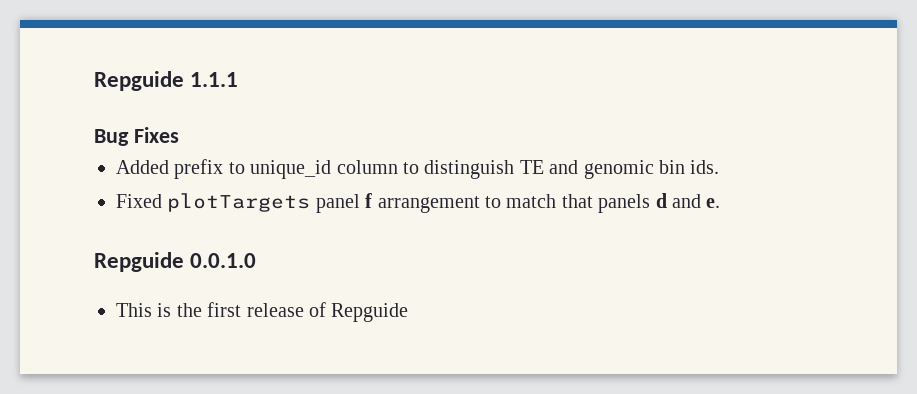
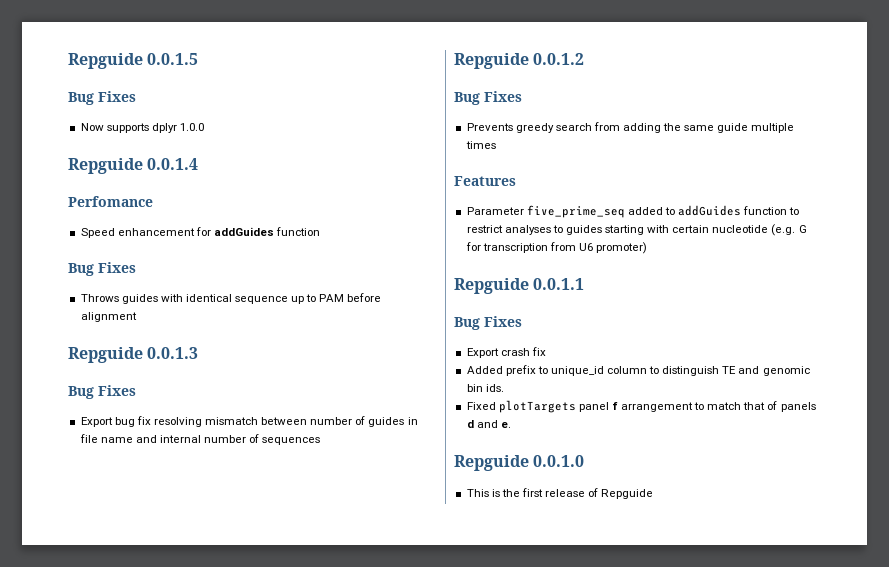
[94,71,239,91] [94,127,179,146] Repguide 1.1.1 // Bug Fixes -> [68,53,199,69] [68,91,136,105] [80,123,204,133] [68,158,199,174] [68,196,153,207] [80,227,321,238] [68,262,136,276] [80,293,382,304] [80,312,137,322] [68,347,199,363] [68,385,136,399] [80,416,418,427] [79,434,321,445] [454,53,585,69] [454,91,522,105] [466,122,795,133] [465,141,496,149] [454,176,516,186] [466,205,800,218] [466,224,807,236] [465,242,648,254] [454,278,585,294] [454,316,522,330] [466,347,546,358] Repguide 0.0.1.5 // Bug Fixes // Now supports dplyr 1.0.0 // Repguide 0.0.1.4 // Perfomance // Speed enhancement for addGuides function // Bug Fixes // Throws guides with identical sequence up to PAM before alignment // Repguide 0.0.1.3 // Bug Fixes // Export bug fix resolving mismatch between number of guides in file name and internal number of sequences // Repguide 0.0.1.2 // Bug Fixes // Prevents greedy search from adding the same guide multiple times // Features // Parameter five_prime_seq added to addGuides function to restrict analyses to guides starting with certain nucleotide (e.g. G for transcription from U6 promoter) // Repguide 0.0.1.1 // Bug Fixes // Export crash fix
(593, 201) none -> [767,401,778,410] of

